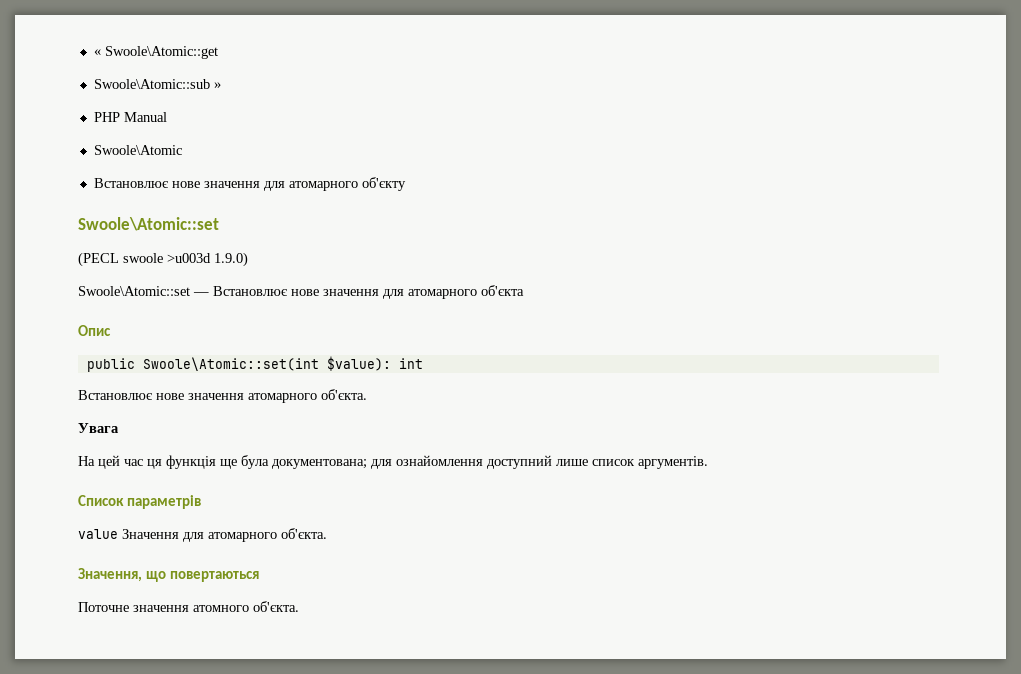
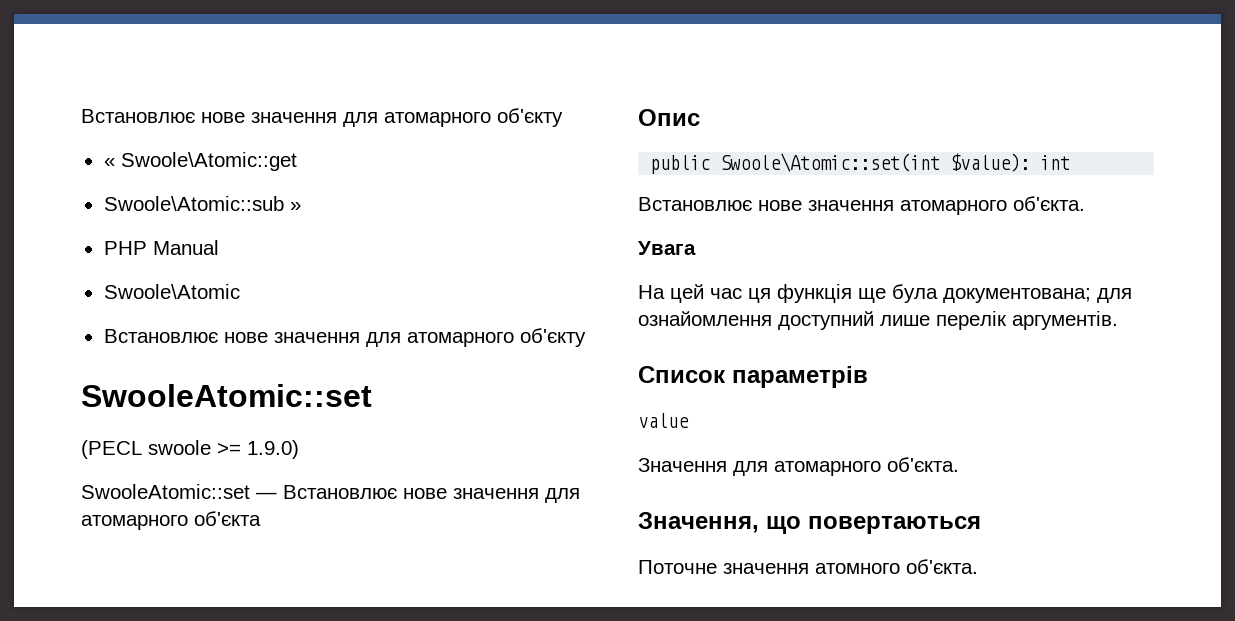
(93, 52) none -> [81,108,563,127] Встановлює нове значення для атомарного об'єкту //
[78,217,219,231] Swoole\Atomic::set -> [81,384,372,407] SwooleAtomic::set
[167,253,211,263] >u003d -> [217,443,241,455] >=
[78,286,190,296] Swoole\Atomic::set -> [81,484,250,499] SwooleAtomic::set
[592,459,635,466] список -> [936,311,1007,330] перелік
(118, 534) none -> (689, 420) //

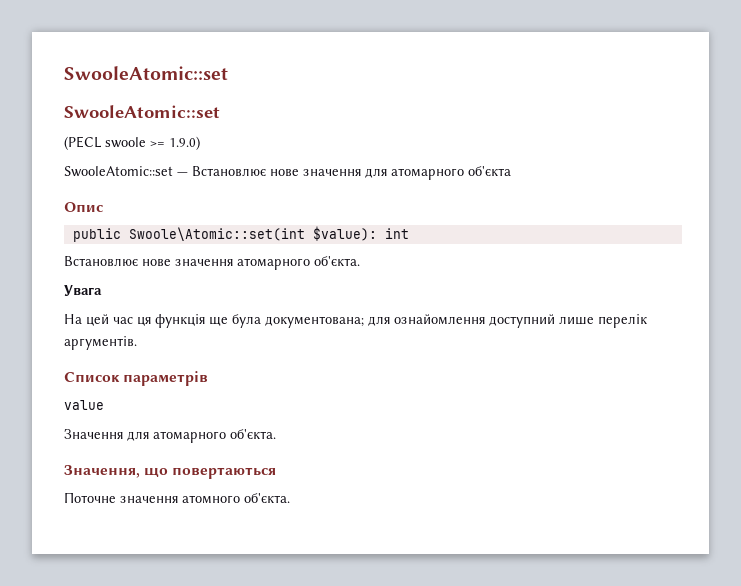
[81,108,563,127] [103,152,297,171] [103,196,301,211] [103,240,219,255] [103,284,240,299] [103,328,586,347] Встановлює нове значення для атомарного об'єкту // « Swoole\Atomic::get // Swoole\Atomic::sub » // PHP Manual // Swoole\Atomic // Встановлює нове значення для атомарного об'єкту -> [64,66,228,80] SwooleAtomic::set

